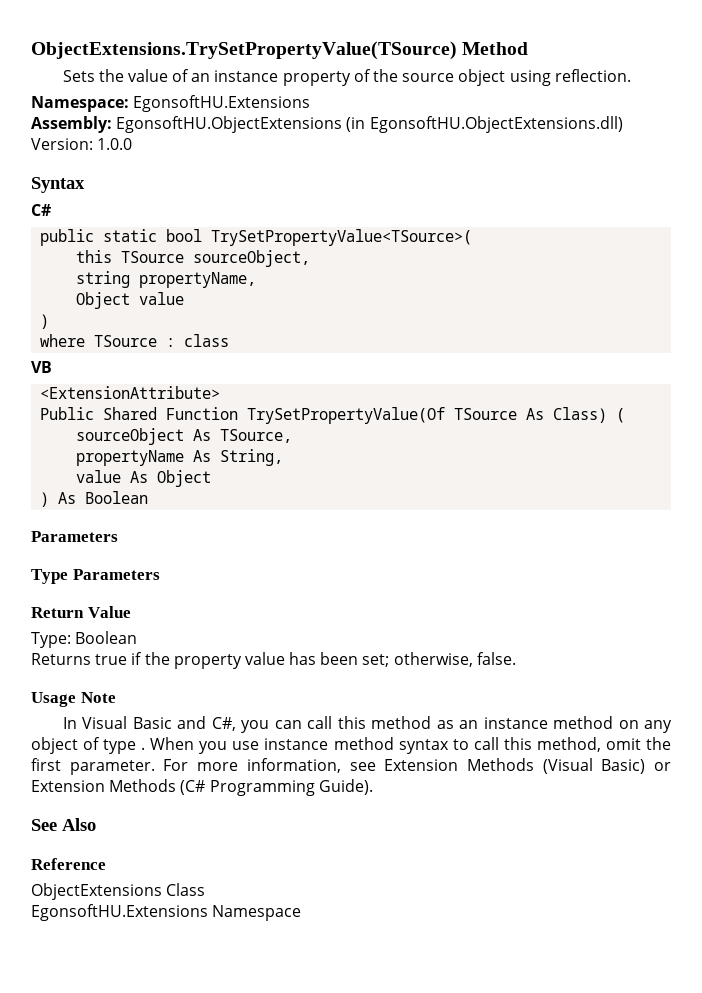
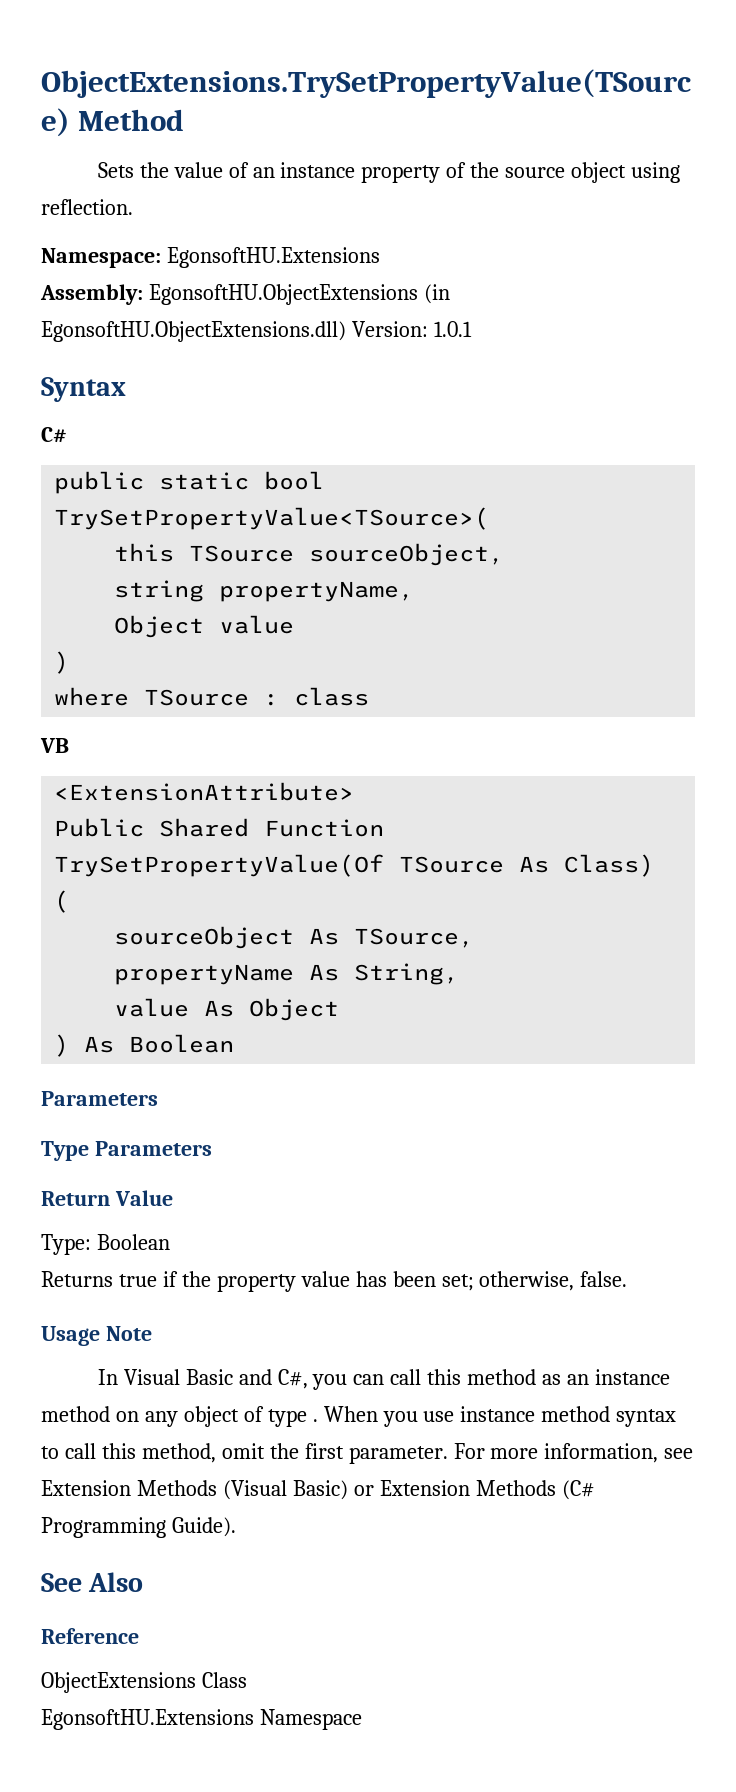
[97,138,133,150] 1.0.0 -> [433,321,472,337] 1.0.1

